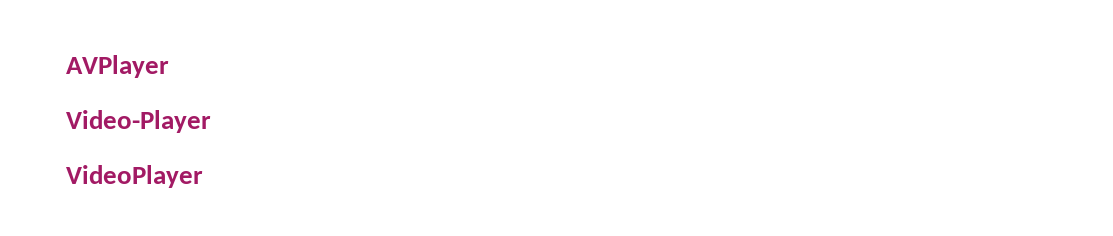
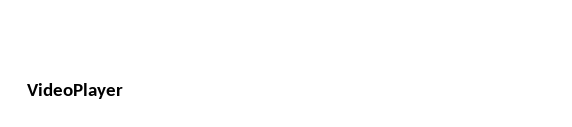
[66,55,169,78] [66,110,211,133] AVPlayer // Video-Player // -> (27, 91) none

